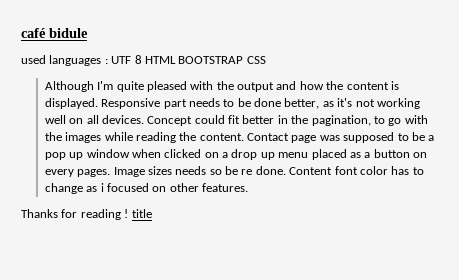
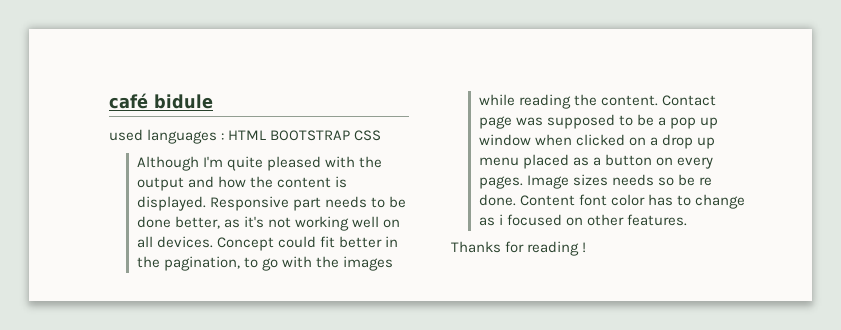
[111,55,142,64] UTF 8 -> (225, 136) none
[131,209,152,218] title -> (587, 247) none

